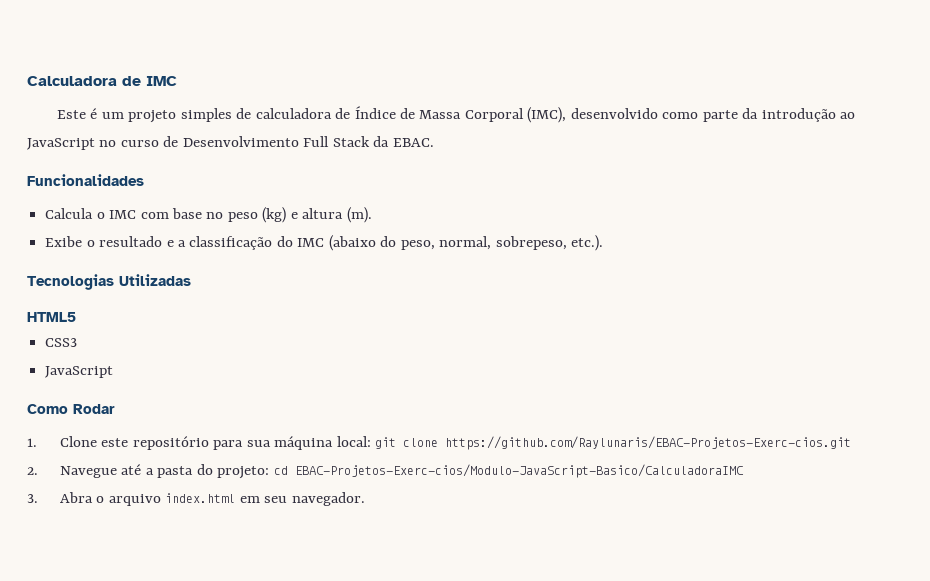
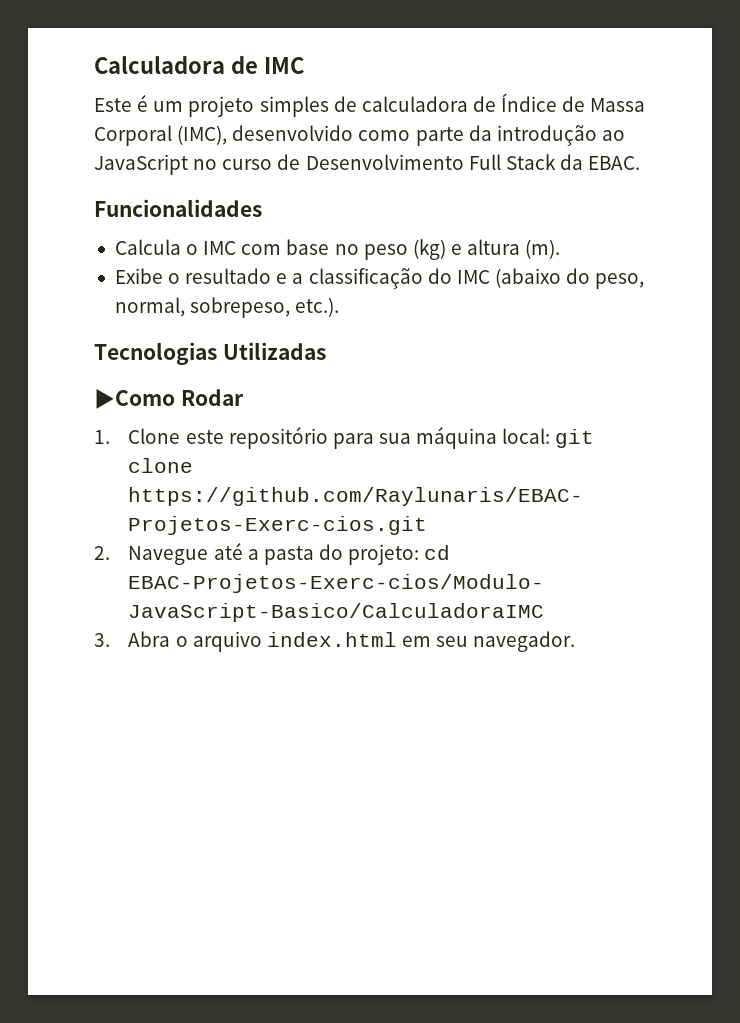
[27,312,76,322] [45,338,78,347] [45,366,114,378] [27,404,68,414] HTML5 // CSS3 // JavaScript // Como -> [94,389,175,409] ▶Como

